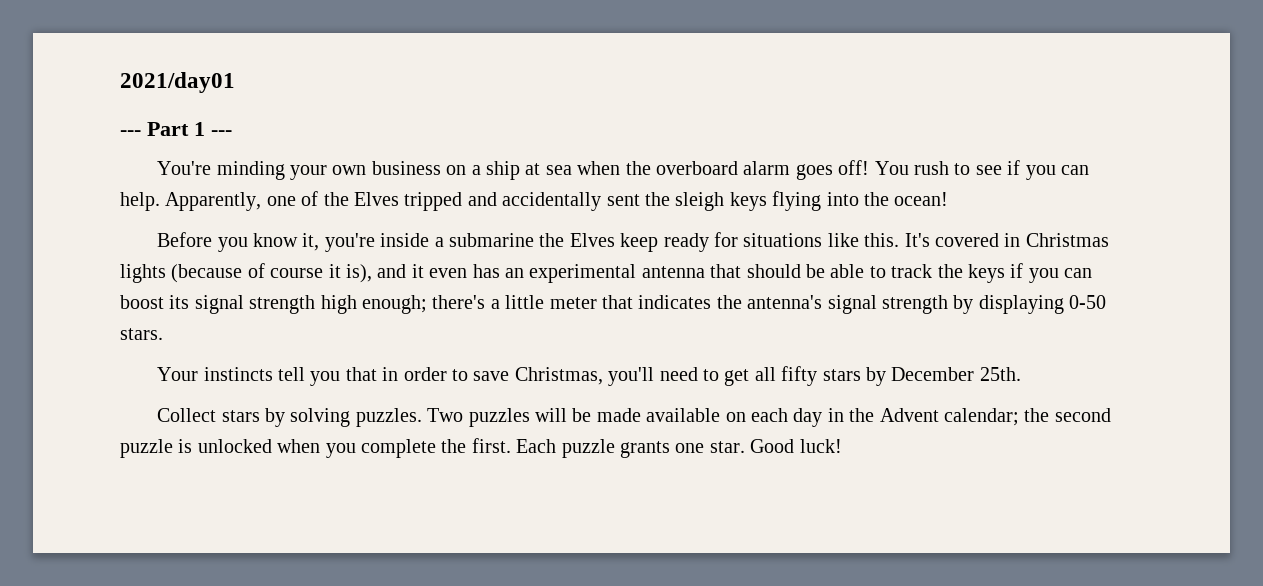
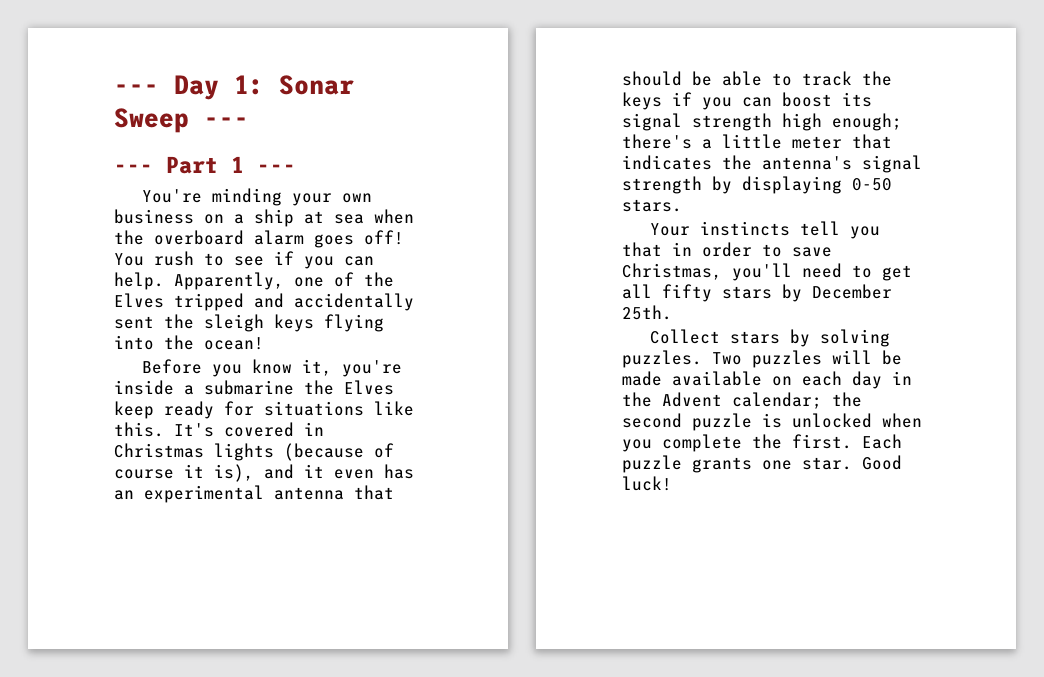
[120,72,235,93] 2021/day01 -> [114,75,354,100] [114,108,249,133] --- Day 1: Sonar Sweep ---

